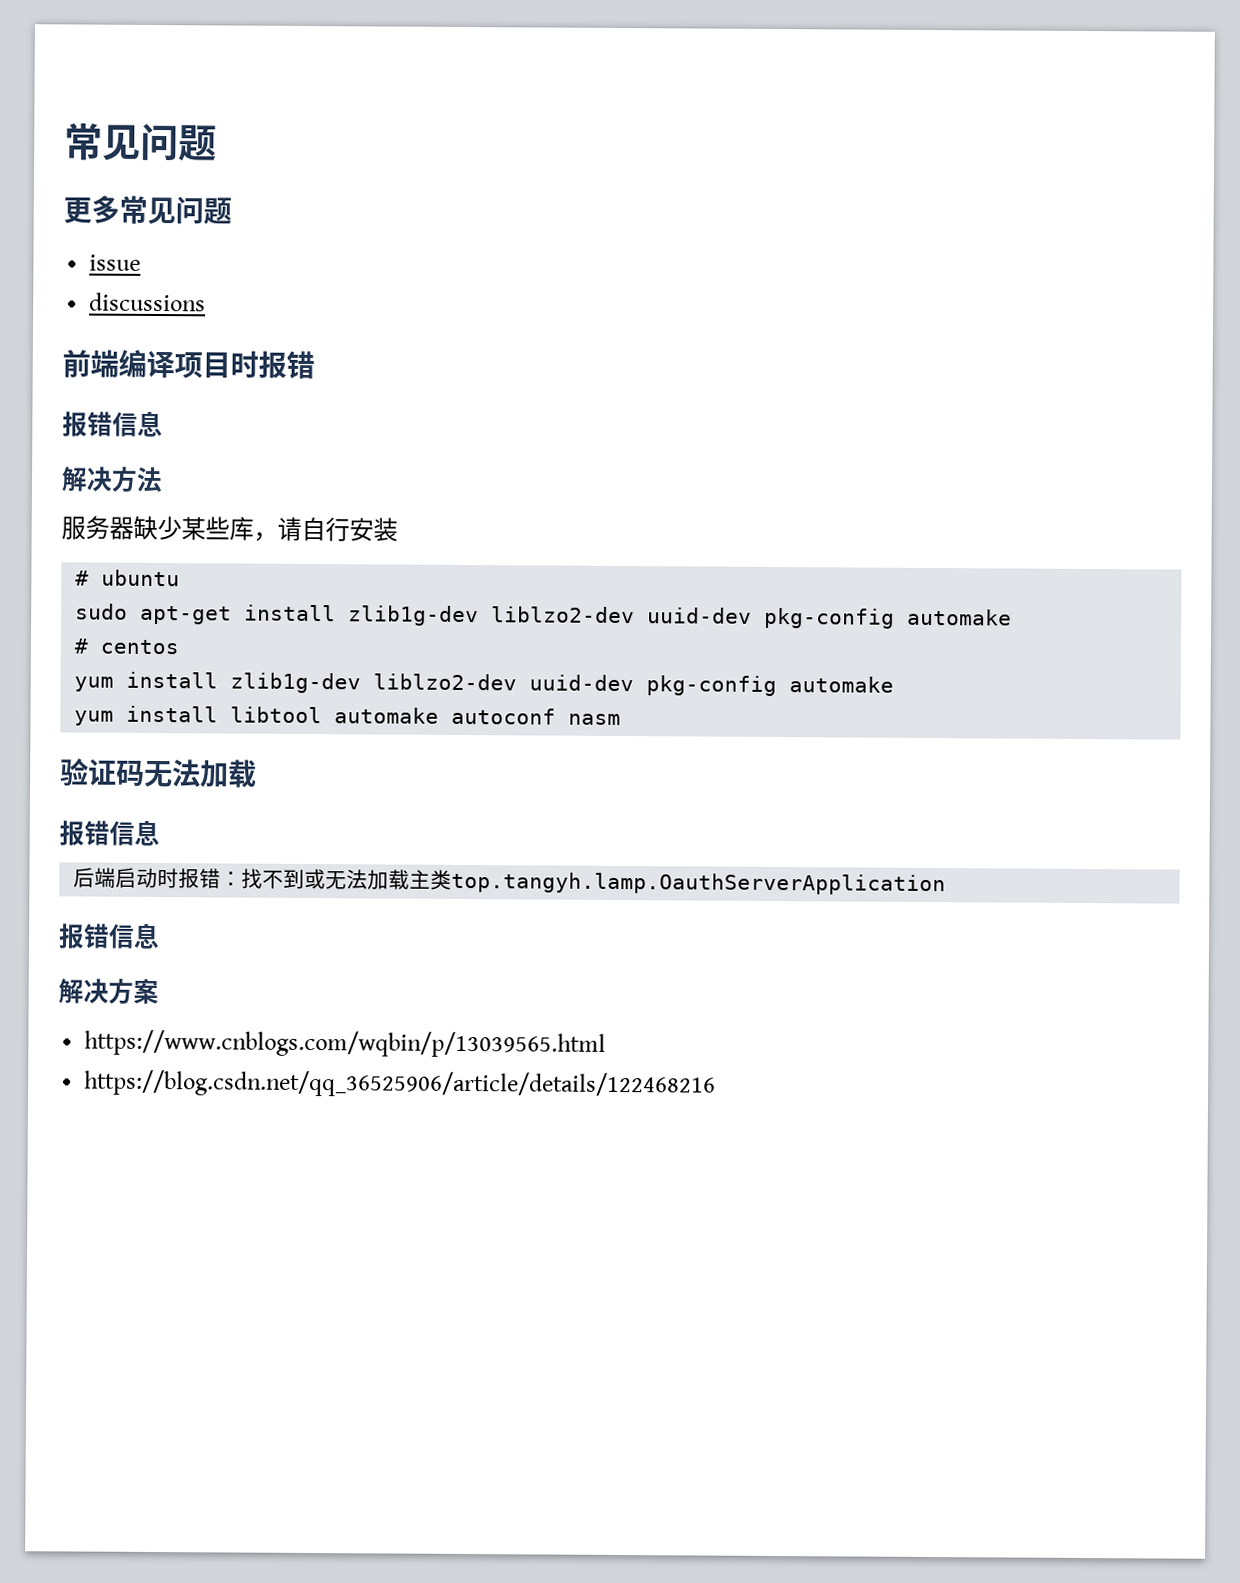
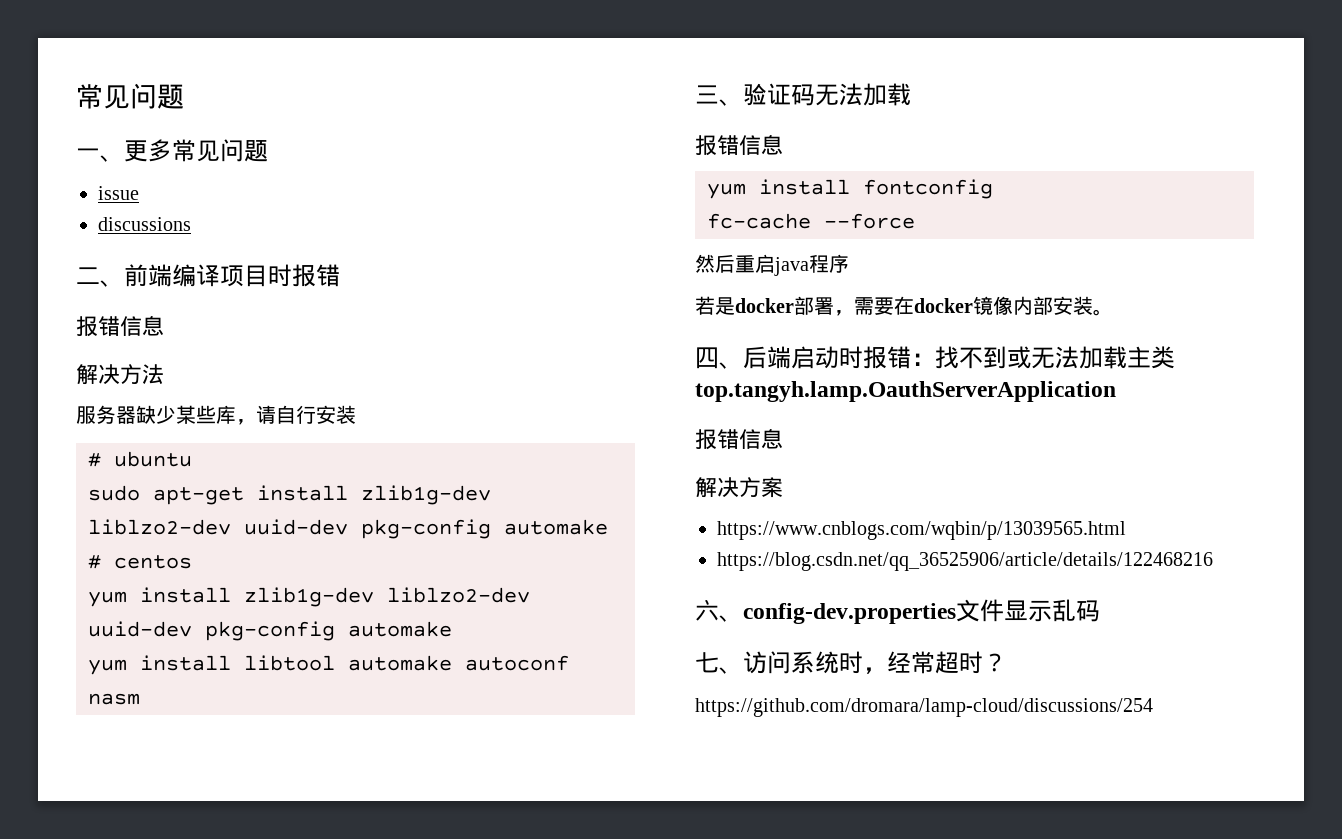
[64,122,217,162] 常见问题 // -> [76,83,184,109] [76,148,124,162] 常见问题 // 一、
(207, 302) none -> [76,267,124,287] 二、
(622, 719) none -> [695,85,743,106] 三、
(160, 833) none -> [707,179,993,199] [707,213,915,229] [695,254,849,276] [695,296,1113,316] [695,347,743,369] yum install fontconfig // fc-cache --force // 然后重启java程序 // 若是docker部署，需要在docker镜像内部安装。 // 四、
(717, 1084) none -> [695,599,1100,624] [695,651,1007,674] [695,698,1153,717] // 六、config-dev.properties文件显示乱码 // 七、访问系统时，经常超时？ // https://github.com/dromara/lamp-cloud/discussions/254

